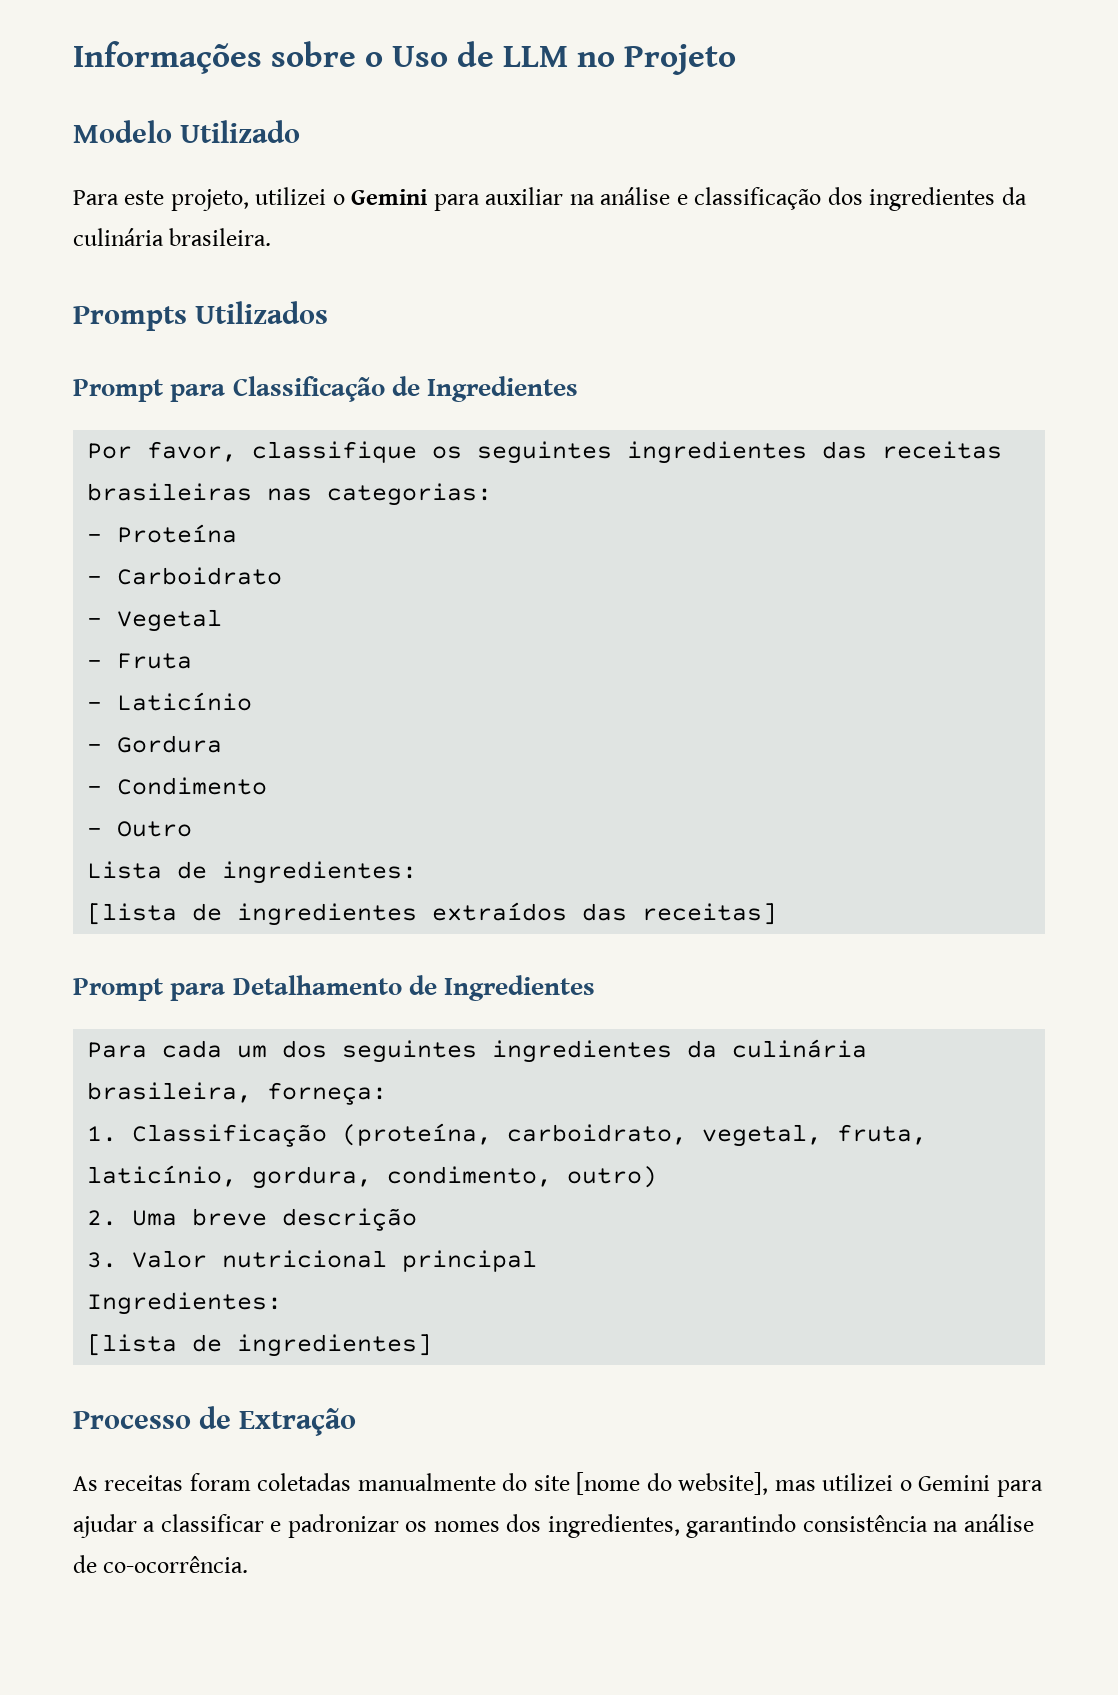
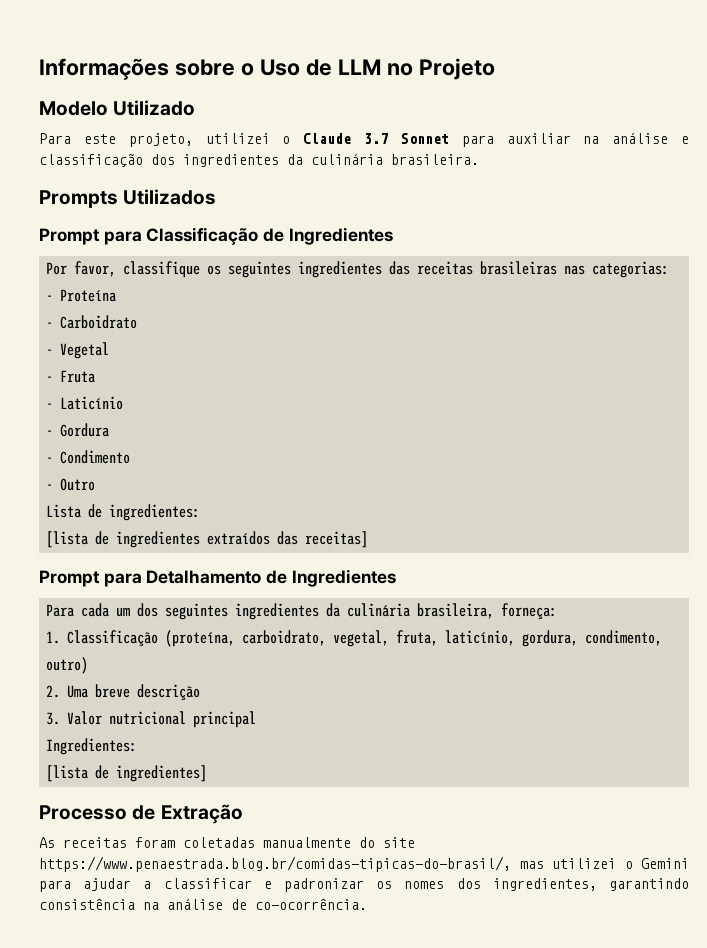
[351,189,428,205] Gemini -> [303,133,449,144] Claude 3.7 Sonnet
[576,1472,769,1495] [nome do website], -> [39,856,511,872] https://www.penaestrada.blog.br/comidas-tipicas-do-brasil/,

